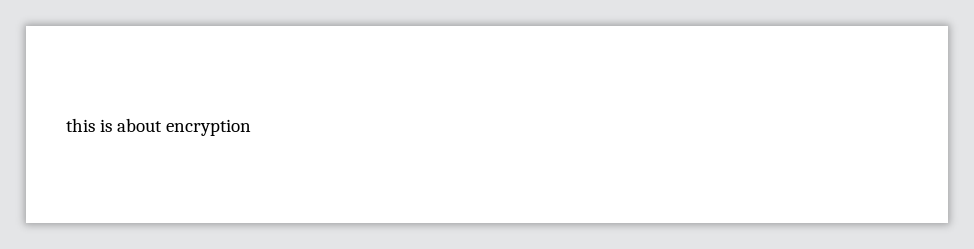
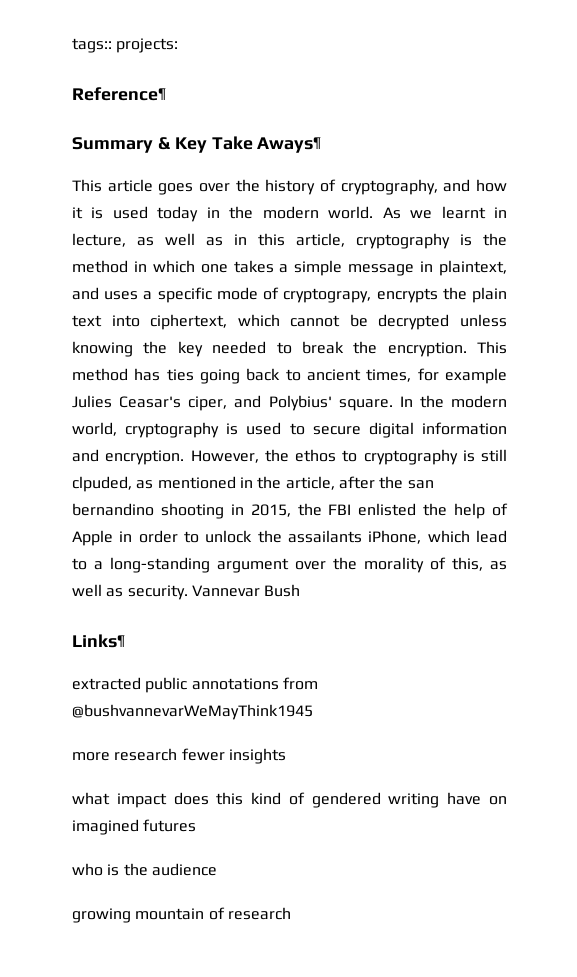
[66,118,252,136] this is about encryption -> [72,38,179,53] [72,87,166,101] [72,136,322,153] [72,179,508,195] [72,206,507,222] [72,233,507,249] [72,260,508,276] [72,287,508,303] [72,314,507,330] [72,341,507,357] [72,368,507,384] [72,395,507,411] [72,422,507,438] [72,449,507,465] [72,476,434,492] [72,503,509,519] [72,530,507,546] [72,557,507,573] [72,584,301,600] [72,634,125,648] [72,677,318,693] [72,704,313,720] [72,748,286,764] [72,792,507,808] [72,819,197,835] [72,863,217,876] [72,907,291,923] tags:: projects: // Reference¶ // Summary & Key Take Aways¶ // This article goes over the history of cryptography, and how it is used today in the modern world. As we learnt in lecture, as well as in this article, cryptography is the method in which one takes a simple message in plaintext, and uses a specific mode of cryptograpy, encrypts the plain text into ciphertext, which cannot be decrypted unless knowing the key needed to break the encryption. This method has ties going back to ancient times, for example Julies Ceasar's ciper, and Polybius' square. In the modern world, cryptography is used to secure digital information and encryption. However, the ethos to cryptography is still clpuded, as mentioned in the article, after the san bernandino shooting in 2015, the FBI enlisted the help of Apple in order to unlock the assailants iPhone, which lead to a long-standing argument over the morality of this, as well as security. Vannevar Bush // Links¶ // extracted public annotations from @bushvannevarWeMayThink1945 // more research fewer insights // what impact does this kind of gendered writing have on imagined futures // who is the audience // growing mountain of research

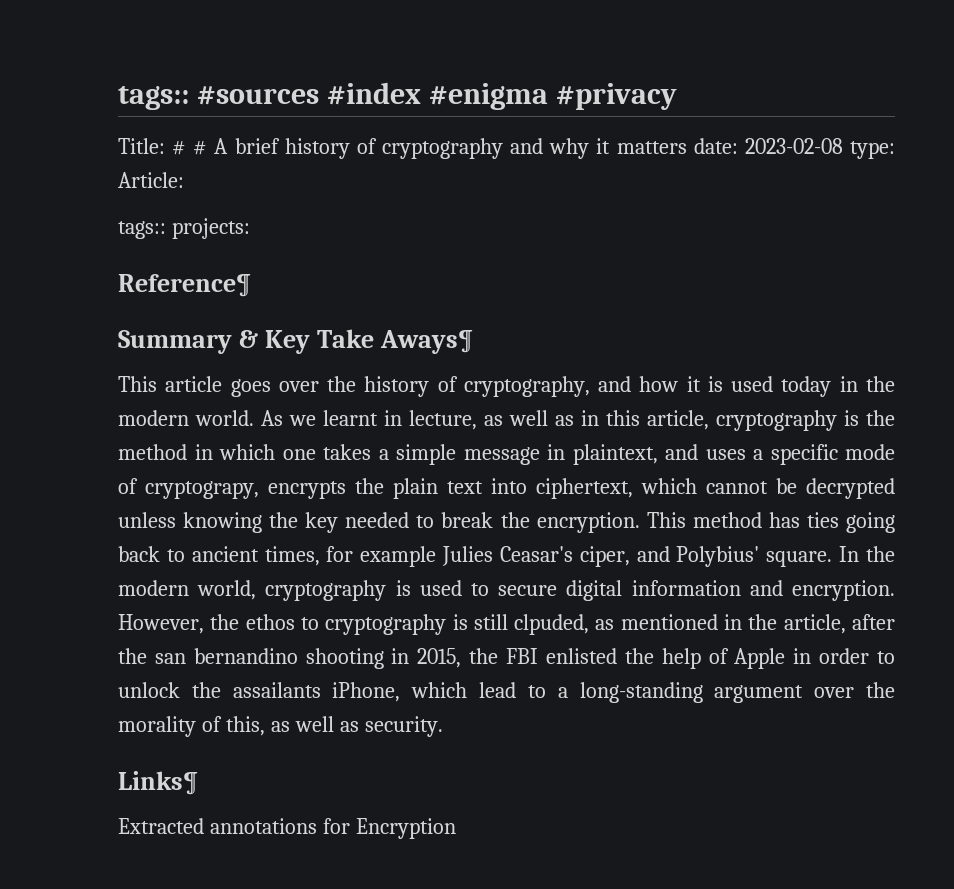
[72,38,112,53] tags:: -> [118,82,677,110] [118,138,895,159] [118,172,184,188] [118,221,166,239] tags:: #sources #index #enigma #privacy // Title: # # A brief history of cryptography and why it matters date: 2023-02-08 type: Article: // tags::
[191,584,301,597] Vannevar Bush -> (443, 726) none
[72,677,318,693] [72,704,313,720] [72,748,286,764] [72,792,507,808] [72,819,197,835] [72,863,217,876] [72,907,291,923] extracted public annotations from @bushvannevarWeMayThink1945 // more research fewer insights // what impact does this kind of gendered writing have on imagined futures // who is the audience // growing mountain of research -> [118,818,456,839] Extracted annotations for Encryption

